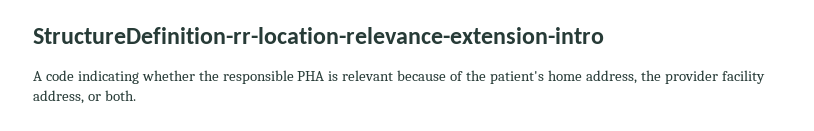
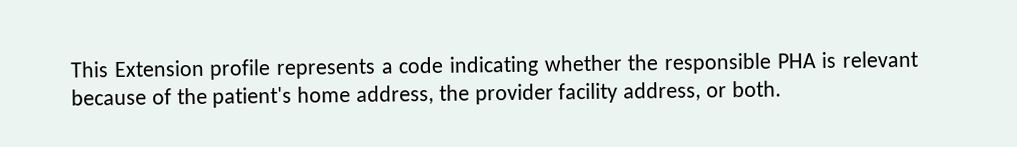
[33,27,604,44] [33,71,42,81] StructureDefinition-rr-location-relevance-extension-intro // A -> [70,58,393,80] This Extension profile represents a

